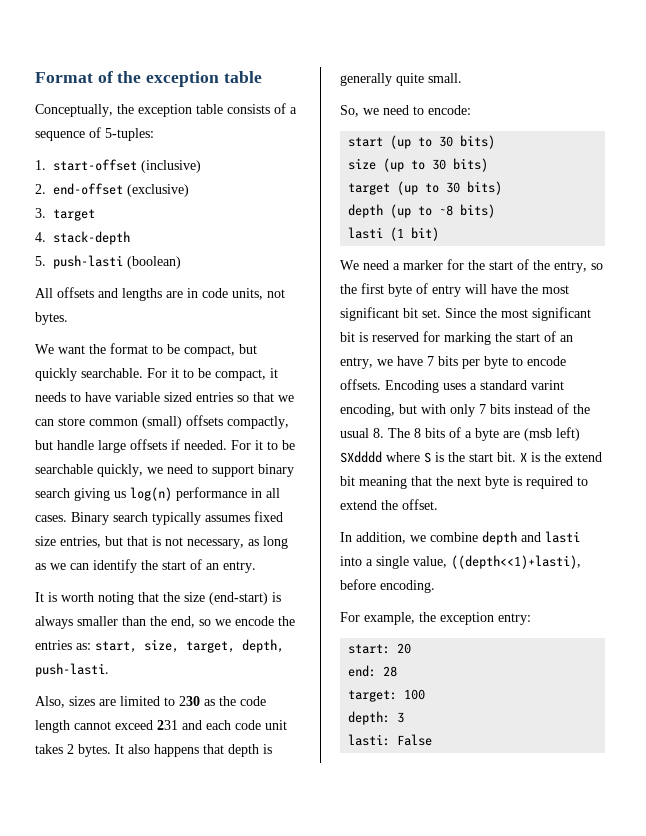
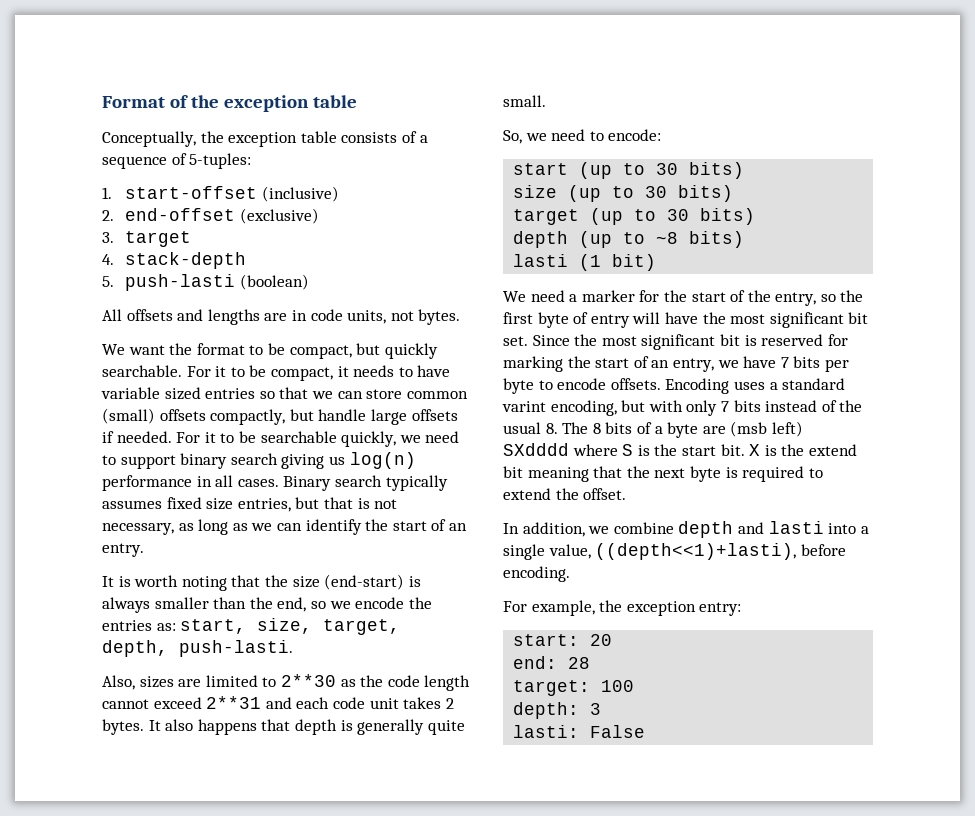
[179,696,200,706] 230 -> [280,674,336,687] 2**30
[157,720,178,730] 231 -> [206,696,262,709] 2**31

